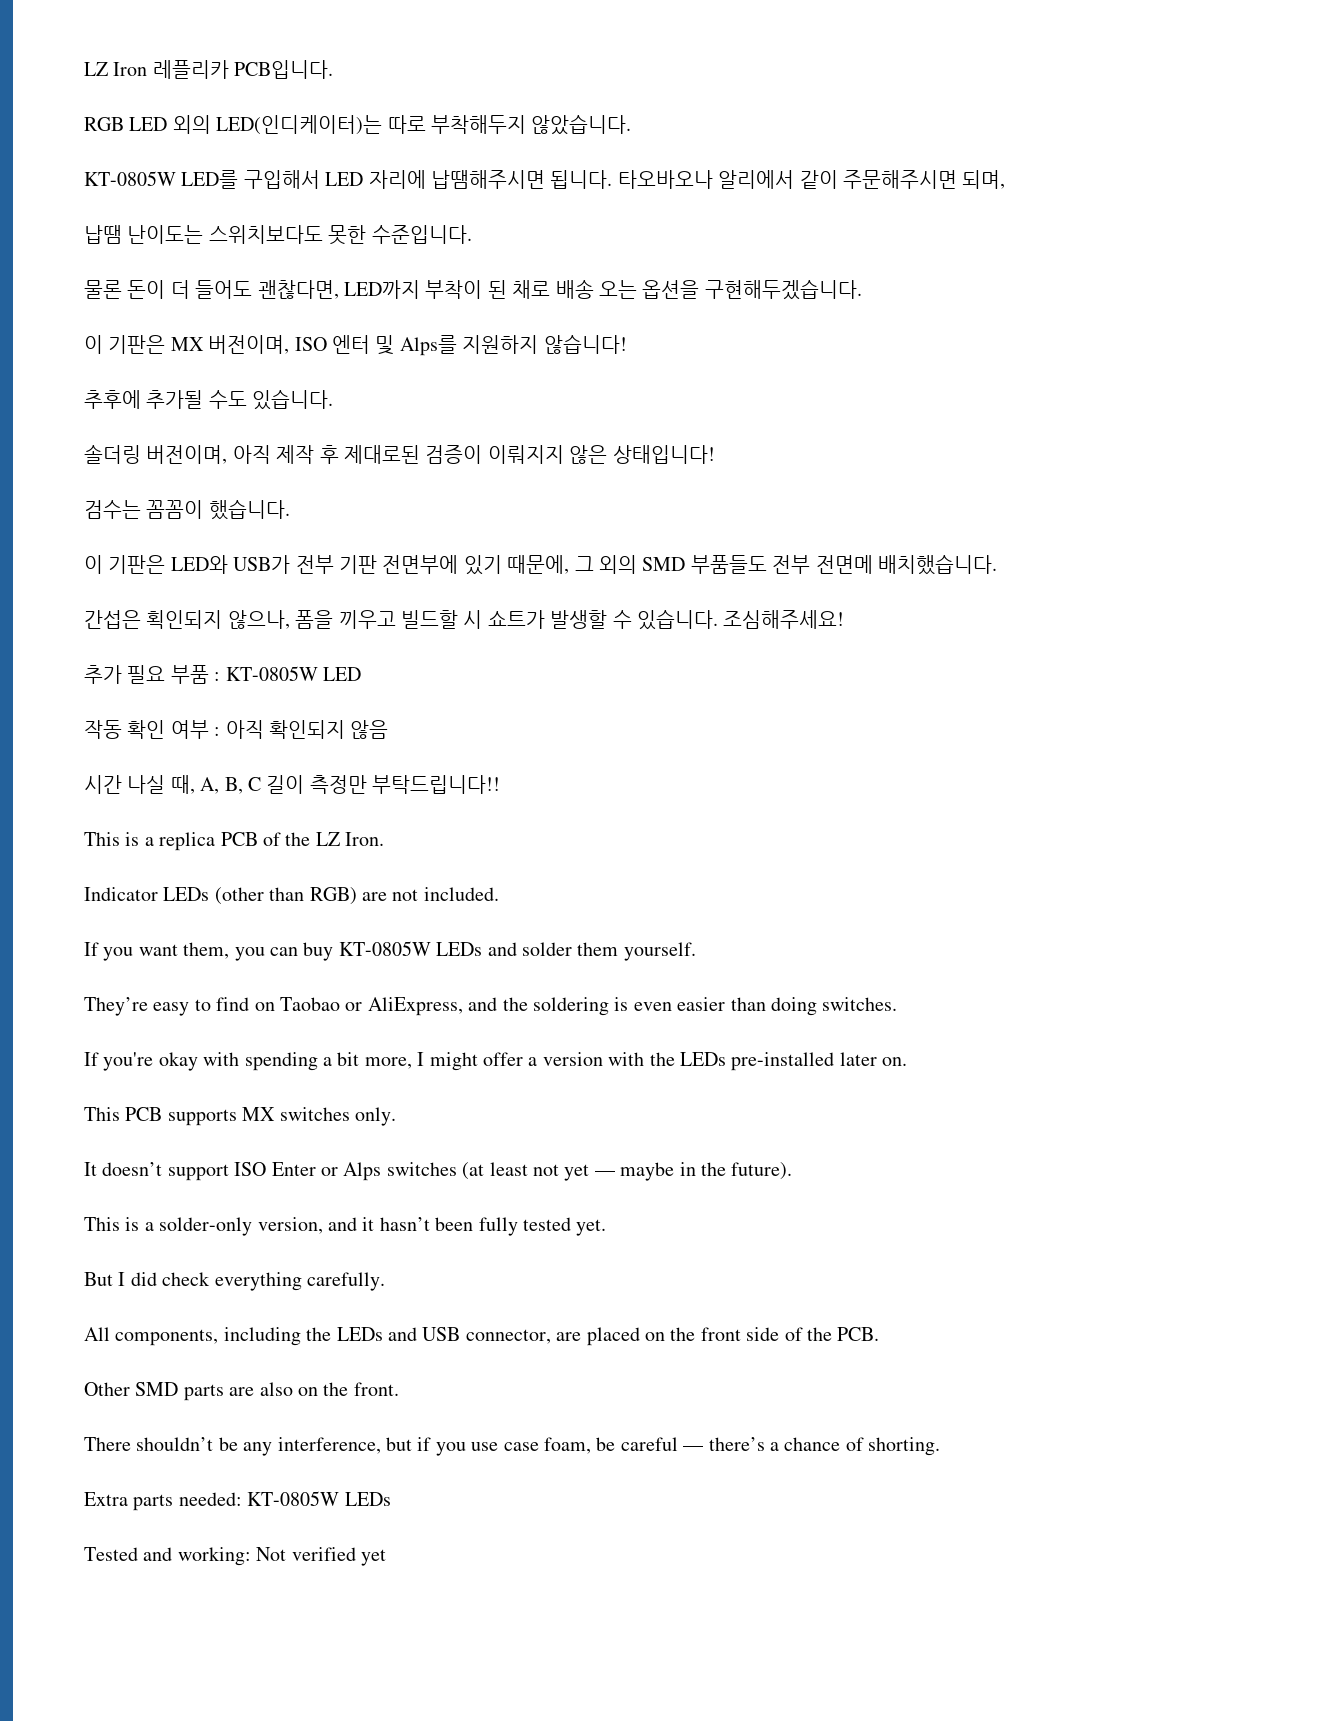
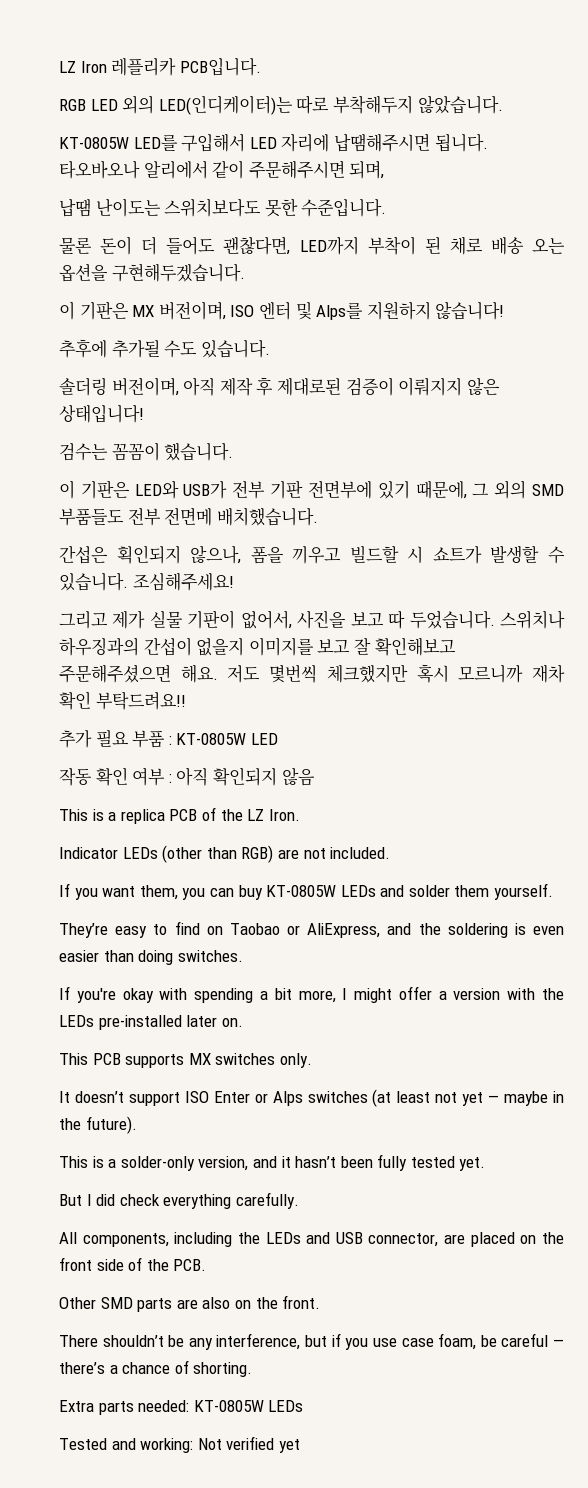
(845, 619) none -> [59,610,566,629] [59,637,456,656] [59,664,565,683] [59,691,186,710] // 그리고 제가 실물 기판이 없어서, 사진을 보고 따 두었습니다. 스위치나 하우징과의 간섭이 없을지 이미지를 보고 잘 확인해보고 주문해주셨으면 해요. 저도 몇번씩 체크했지만 혹시 모르니까 재차 확인 부탁드려요!!
[84,775,501,794] // 시간 나실 때, A, B, C 길이 측정만 부탁드립니다!! -> (315, 776) none

